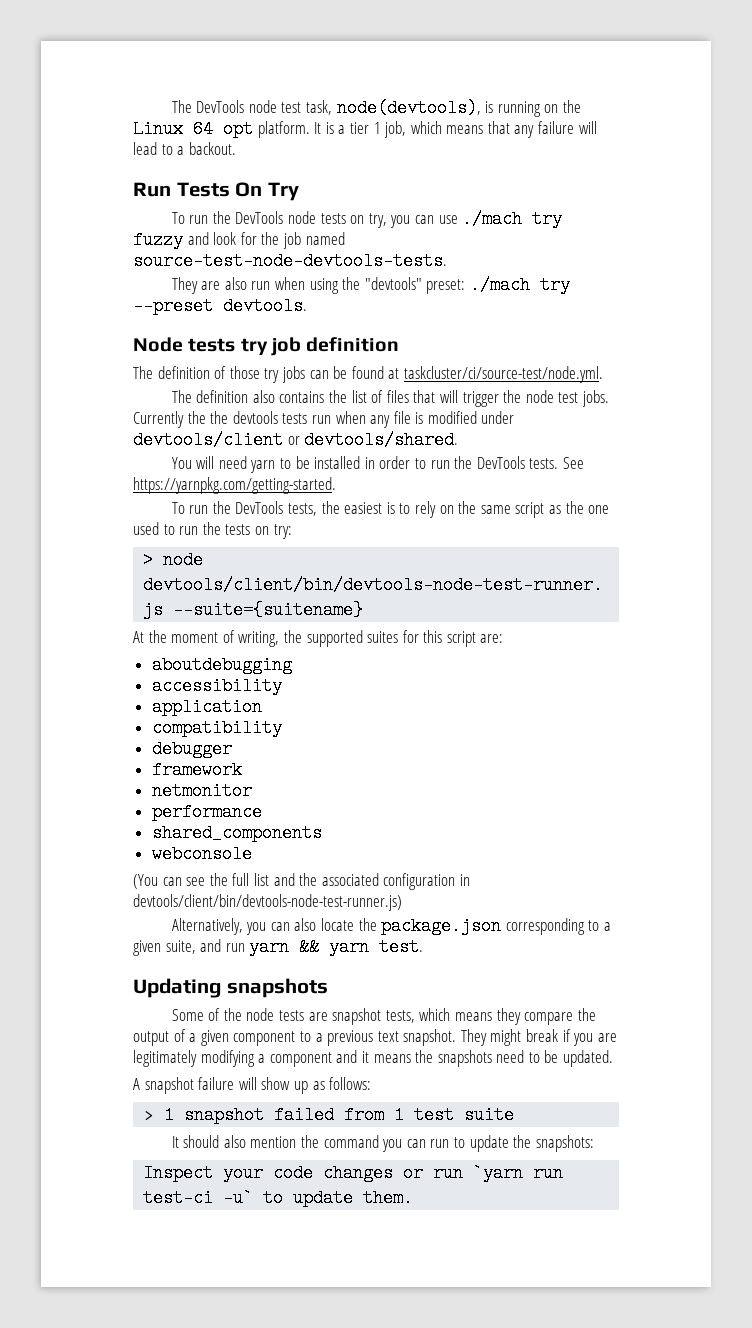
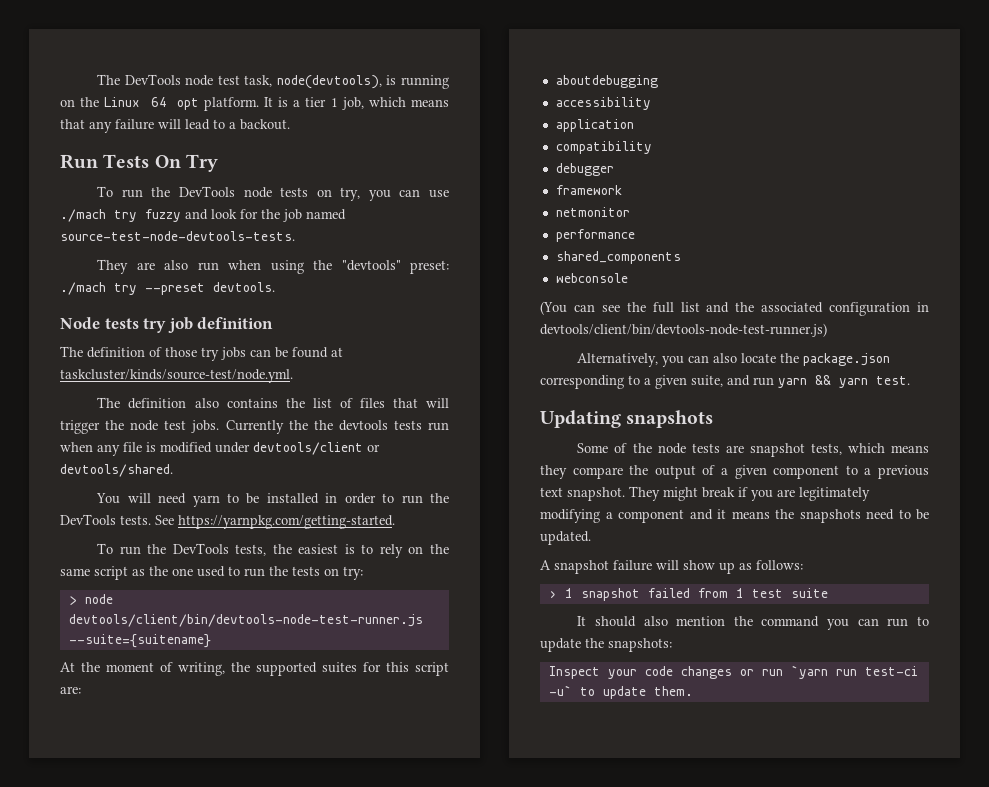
[403,366,603,383] taskcluster/ci/source-test/node.yml. -> [60,369,293,383] taskcluster/kinds/source-test/node.yml.

